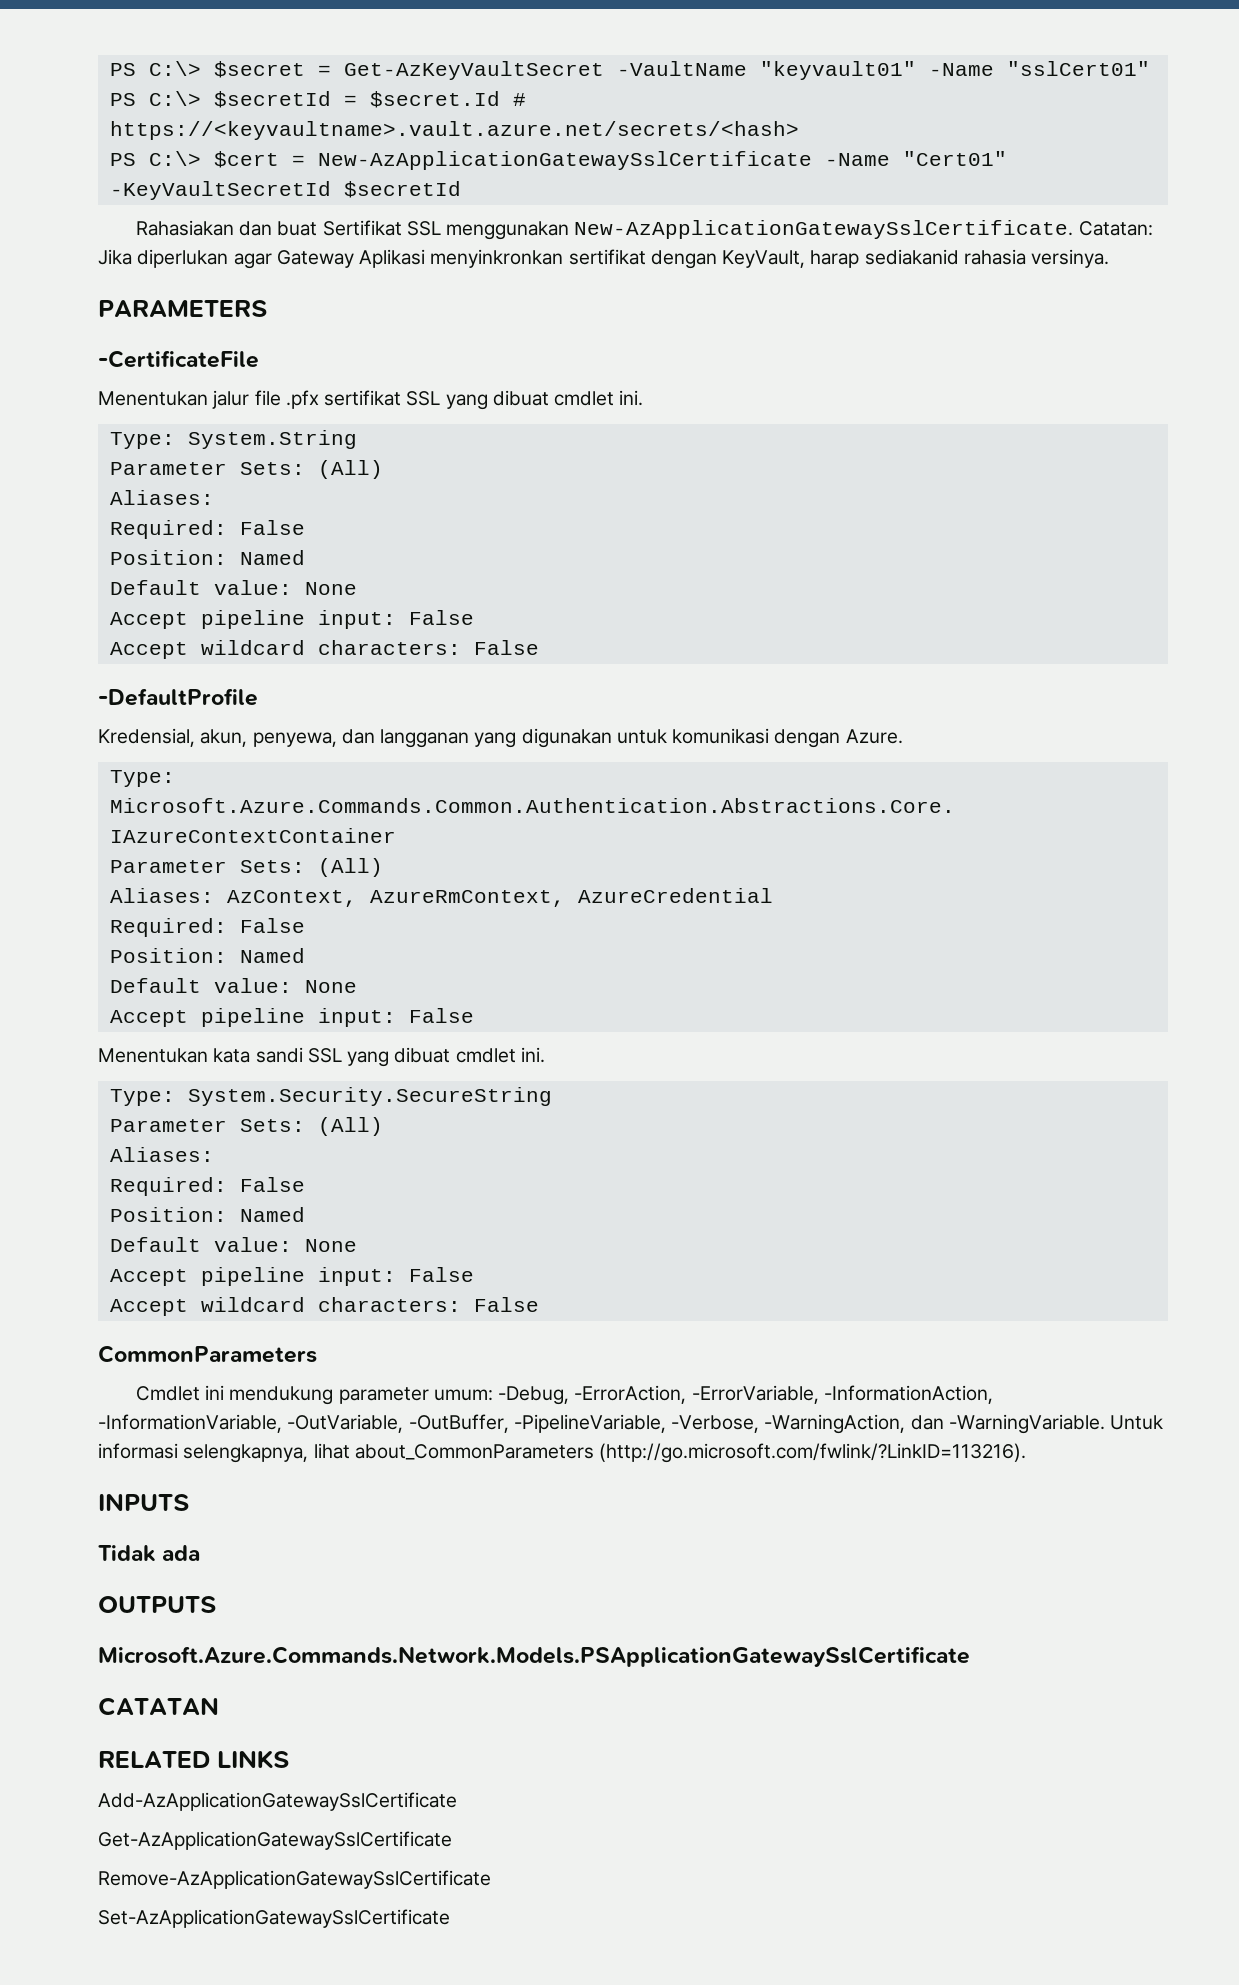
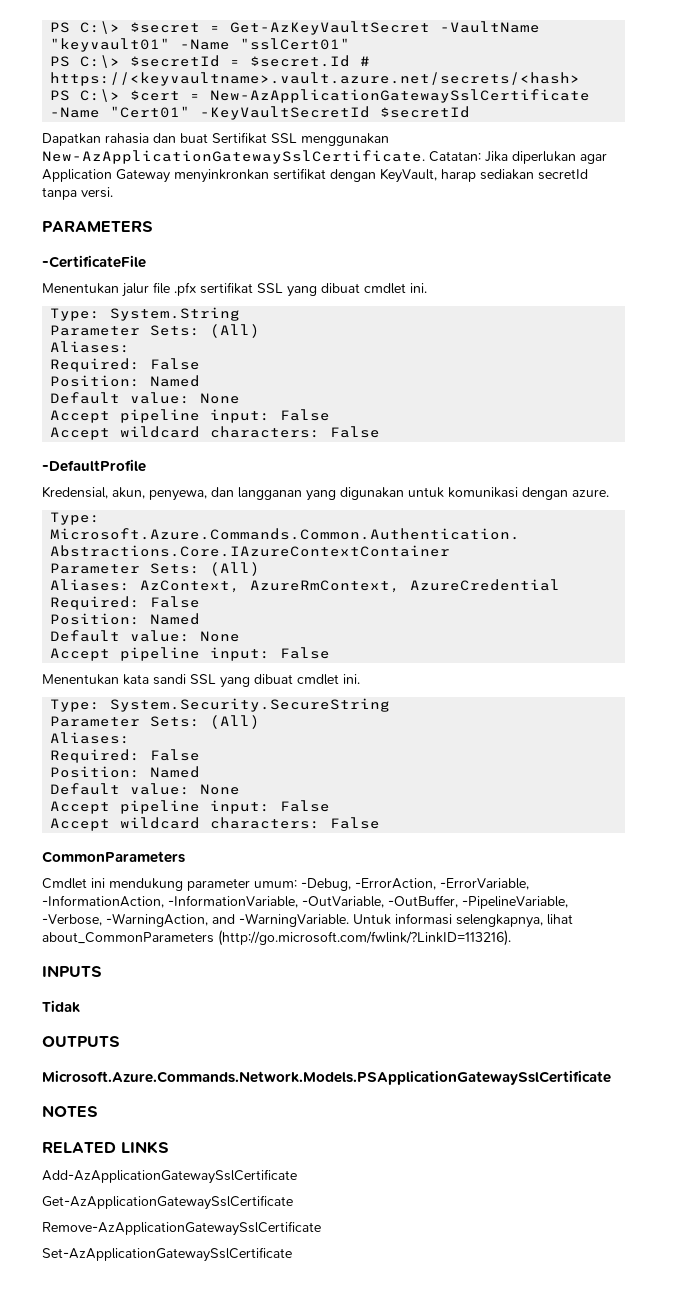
[135,220,234,236] Rahasiakan -> [42,133,149,146] Dapatkan rahasia
[276,249,426,268] Gateway Aplikasi -> [42,169,170,183] Application Gateway
[864,249,1110,268] sediakanid rahasia versinya. -> [480,169,588,180] [42,187,113,200] sediakan secretId tanpa versi.
[845,729,903,744] Azure. -> [572,489,609,497] azure.
[910,1415,944,1430] dan -> [212,914,235,924] and
[162,1545,201,1561] ada -> (80, 1006) none
[98,1697,219,1716] CATATAN -> [42,1105,98,1117] NOTES

